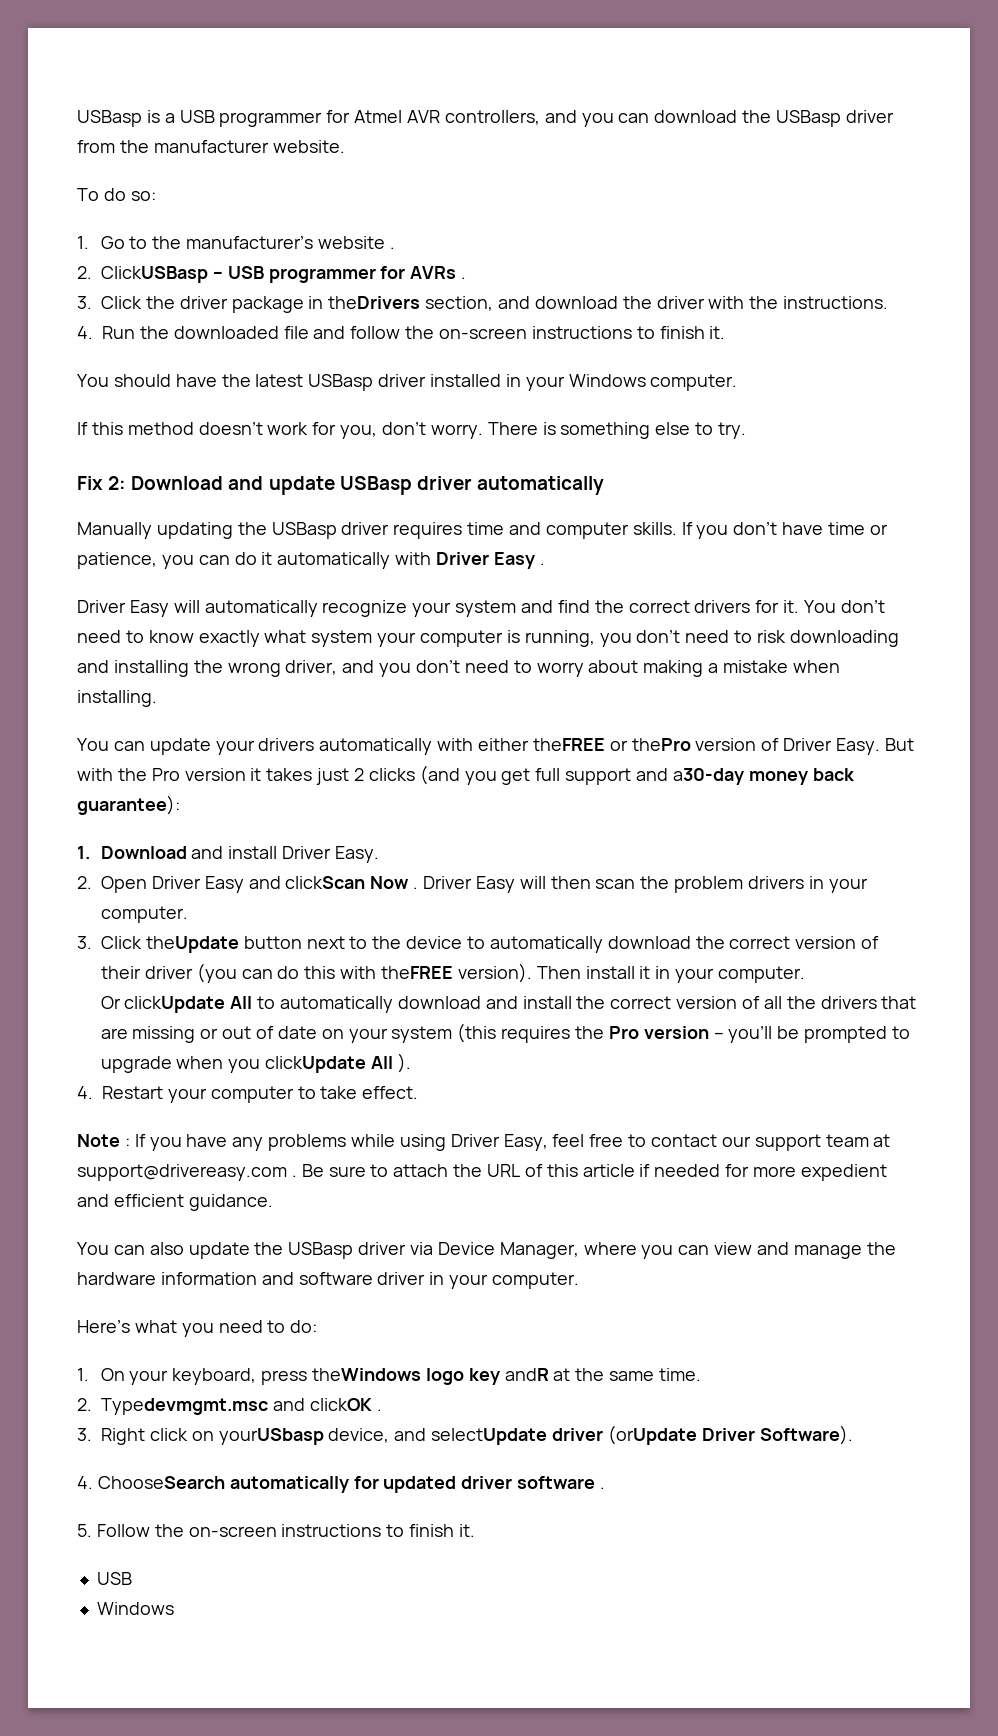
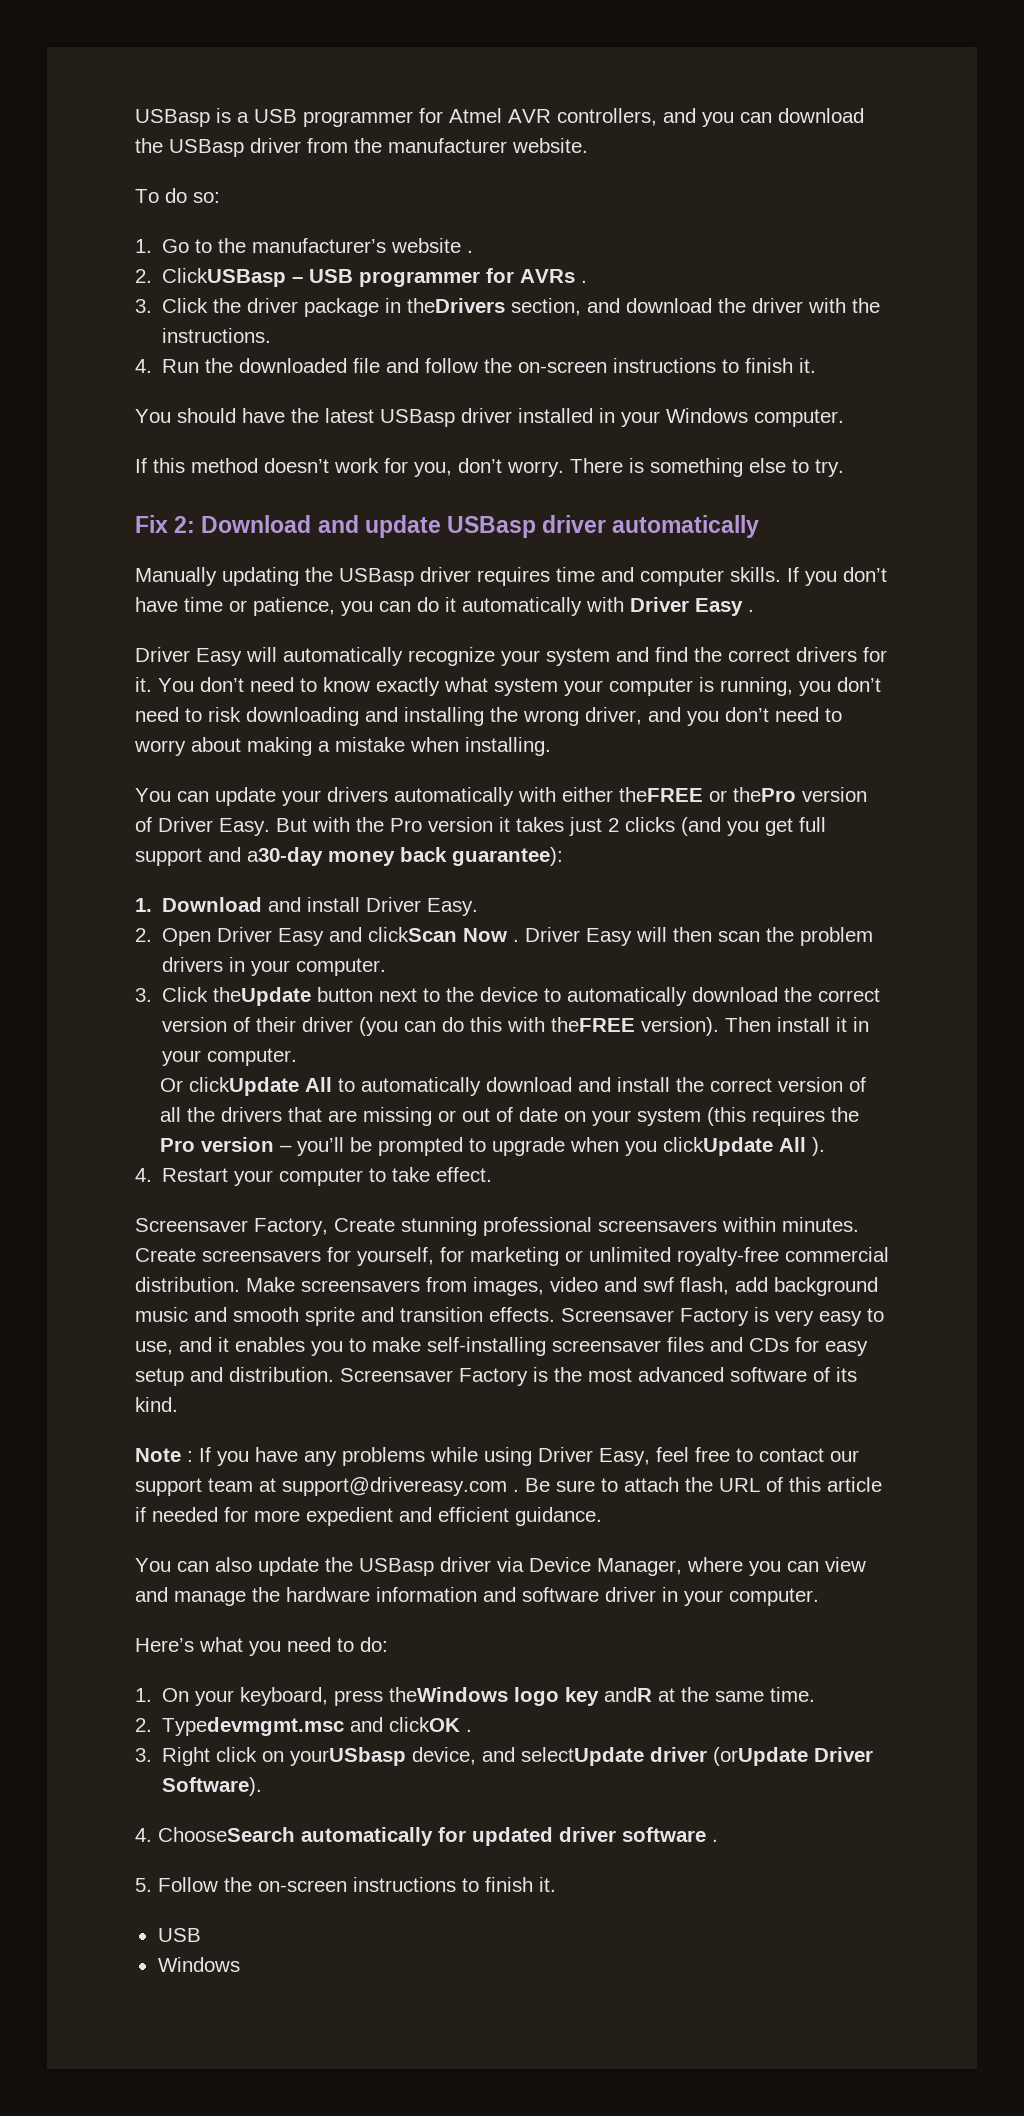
(419, 1092) none -> [135,1217,859,1236] [135,1247,889,1266] [135,1277,878,1296] [135,1307,884,1326] [135,1337,868,1356] [135,1367,857,1386] [135,1397,178,1412] // Screensaver Factory, Create stunning professional screensavers within minutes. Create screensavers for yourself, for marketing or unlimited royalty-free commercial distribution. Make screensavers from images, video and swf flash, add background music and smooth sprite and transition effects. Screensaver Factory is very easy to use, and it enables you to make self-installing screensaver files and CDs for easy setup and distribution. Screensaver Factory is the most advanced software of its kind.

